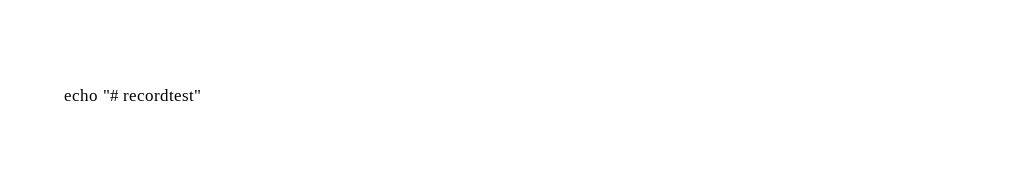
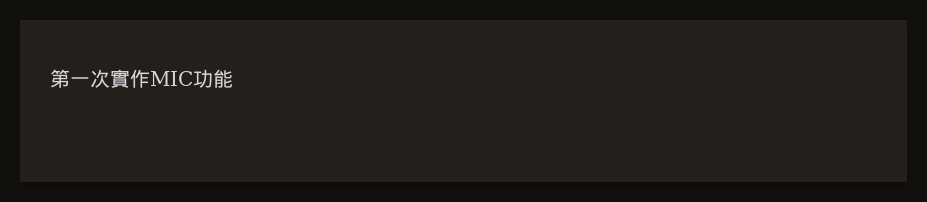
[64,89,202,101] echo "# recordtest" -> [50,69,233,88] 第一次實作MIC功能

